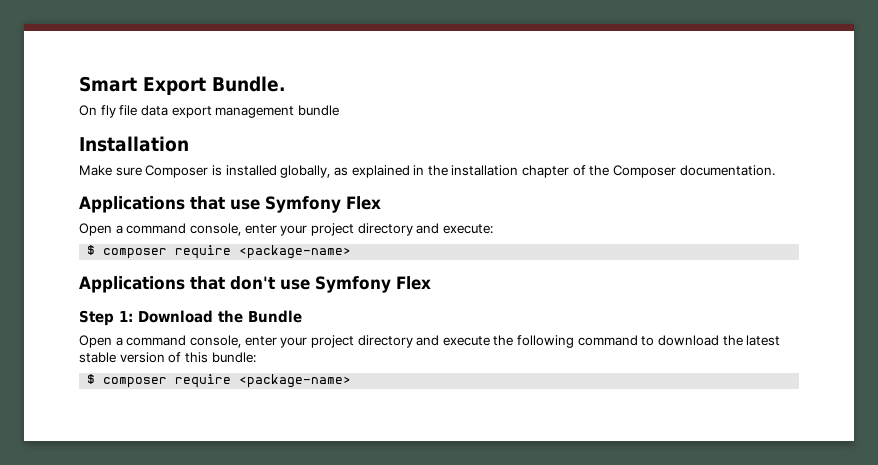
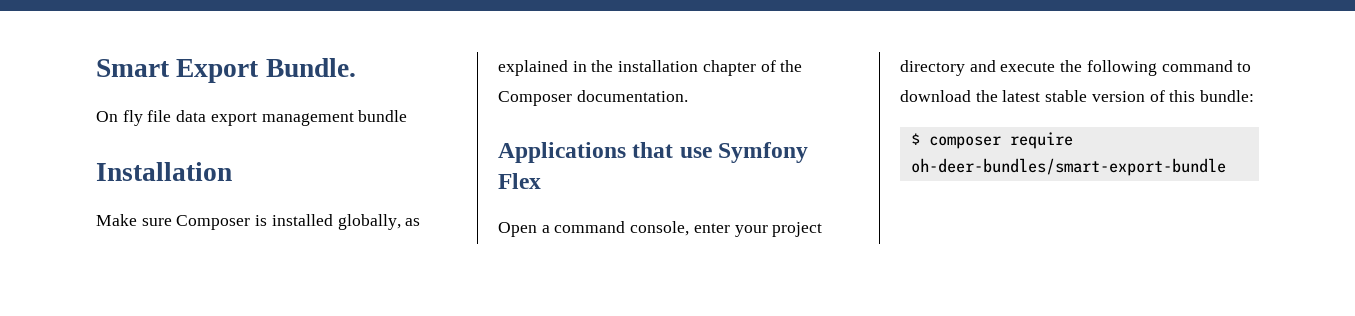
[79,223,493,236] [87,245,352,259] [79,276,431,293] [79,310,302,326] // Open a command console, enter your project directory and execute: // $ composer require <package-name> // Applications that don't use Symfony Flex // Step 1: Download the Bundle -> (541, 181) none
[239,374,352,388] <package-name> -> [910,158,1226,176] oh-deer-bundles/smart-export-bundle

